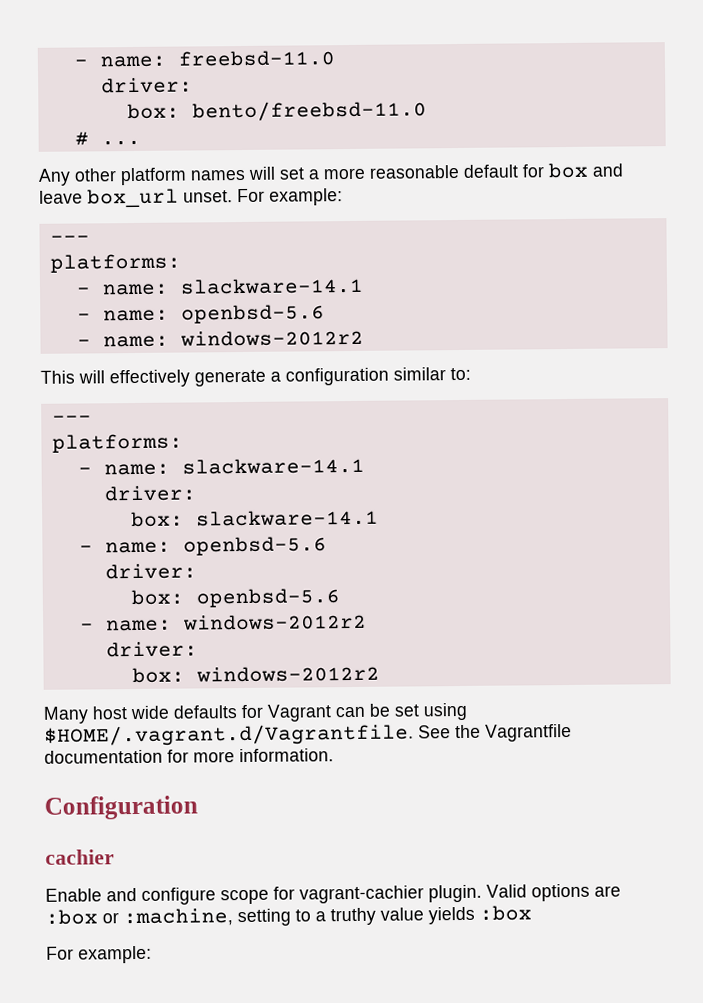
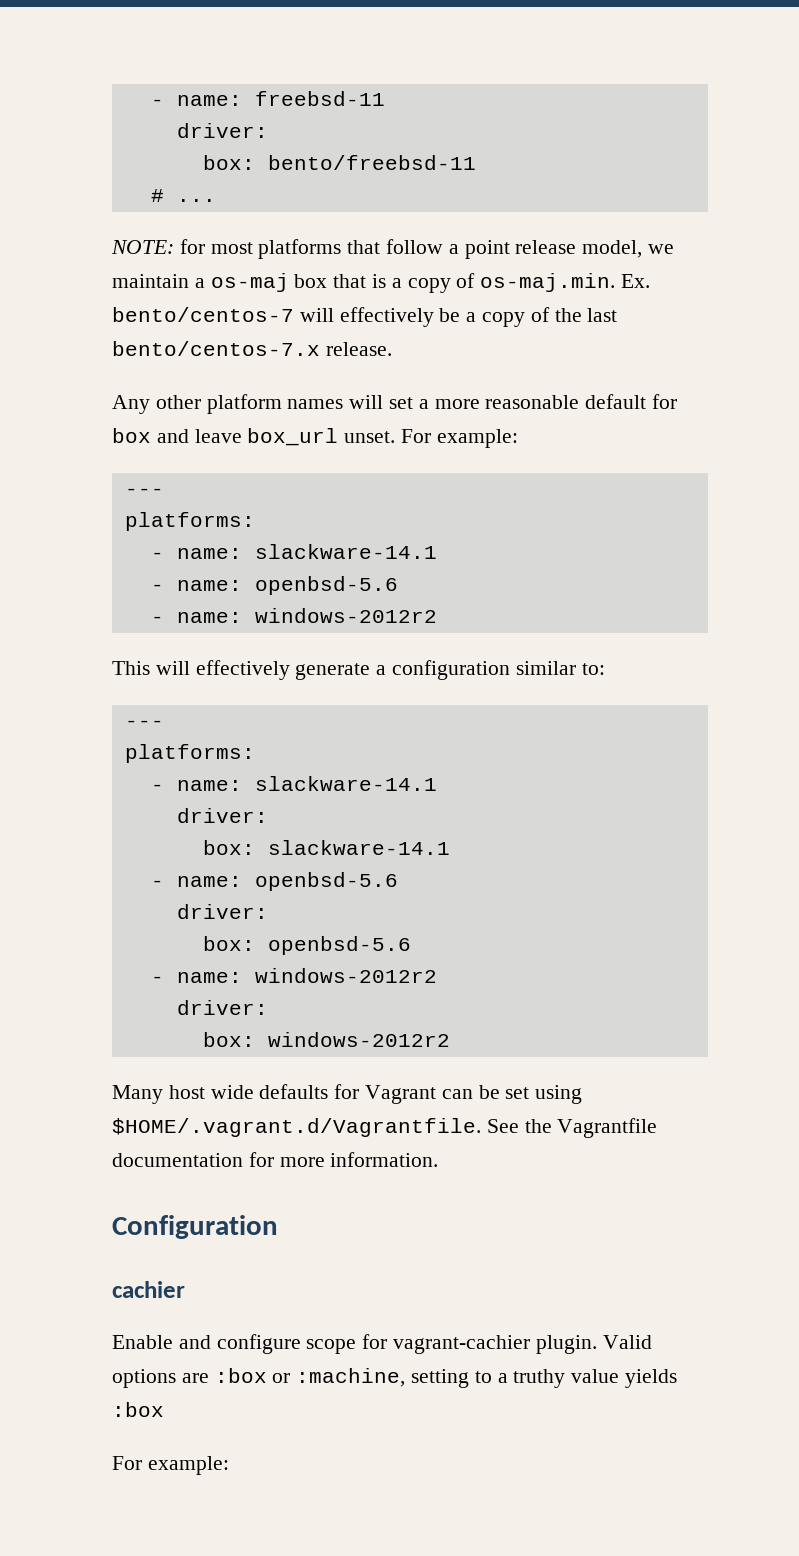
[73,50,335,68] [100,77,193,94] [126,100,427,122] - name: freebsd-11.0 // driver: // box: bento/freebsd-11.0 -> [150,91,385,106] [176,123,268,138] [202,155,476,170] - name: freebsd-11 // driver: // box: bento/freebsd-11
(141, 142) none -> [111,239,675,259] [112,273,651,293] [112,307,618,327] [112,341,392,356] // NOTE: for most platforms that follow a point release model, we maintain a os-maj box that is a copy of os-maj.min. Ex. bento/centos-7 will effectively be a copy of the last bento/centos-7.x release.

